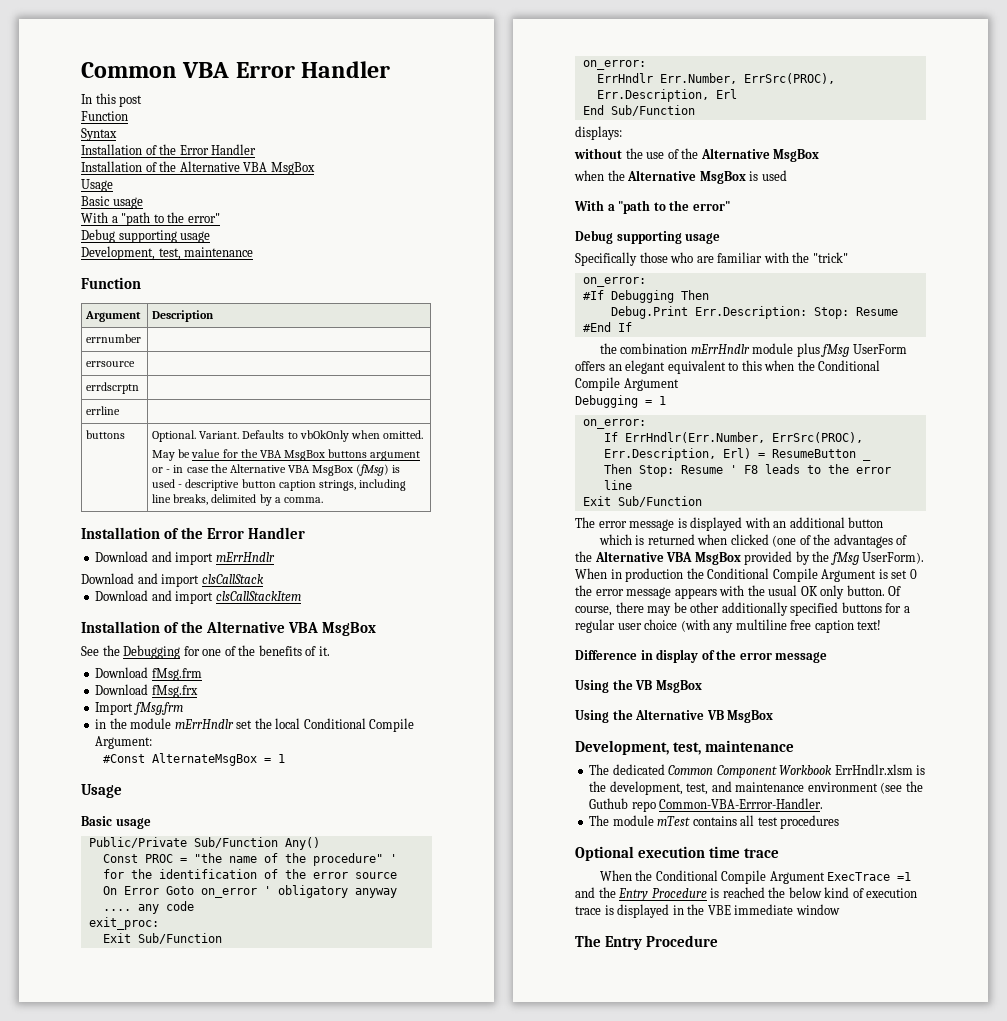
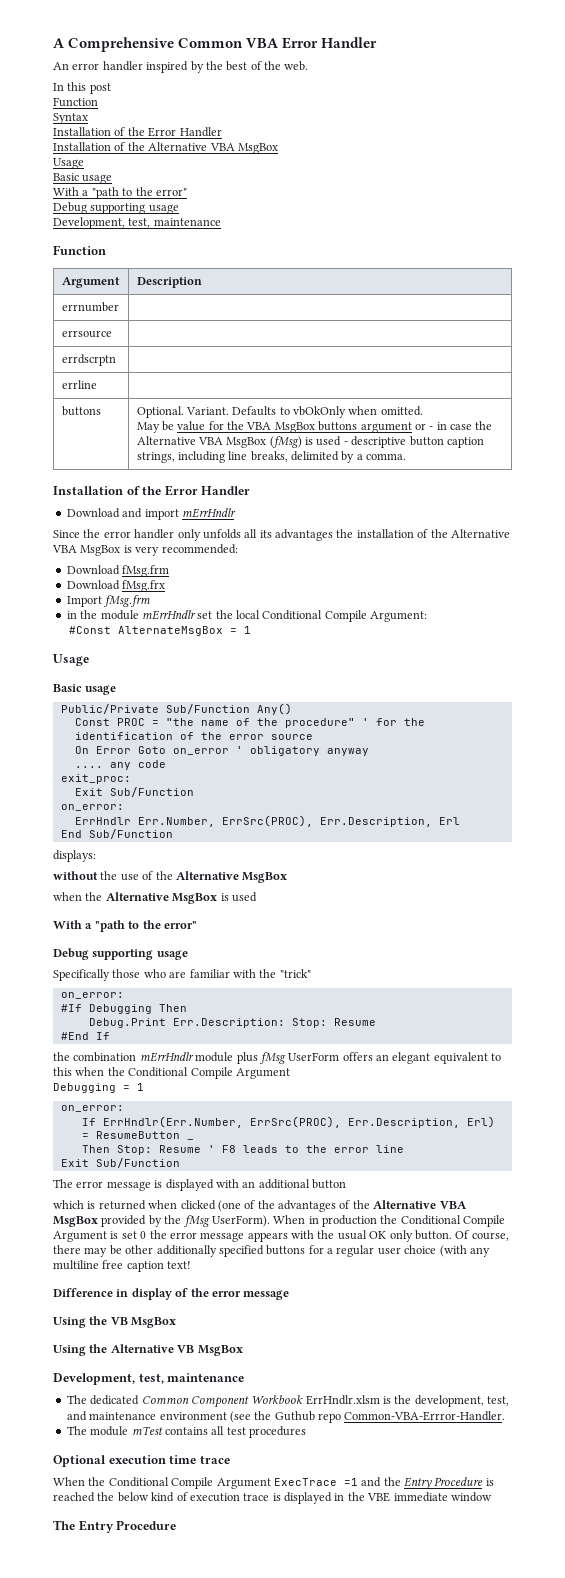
(81, 70) none -> [53,37,175,52] A Comprehensive
(391, 69) none -> [53,61,309,73] // An error handler inspired by the best of the web.
[81,573,264,587] [95,590,301,604] [81,621,377,636] [81,645,330,659] Download and import clsCallStack // Download and import clsCallStackItem // Installation of the Alternative VBA MsgBox // See the Debugging for one of the benefits of it. -> [53,529,510,541] [52,544,238,556] Since the error handler only unfolds all its advantages the installation of the Alternative VBA MsgBox is very recommended:

